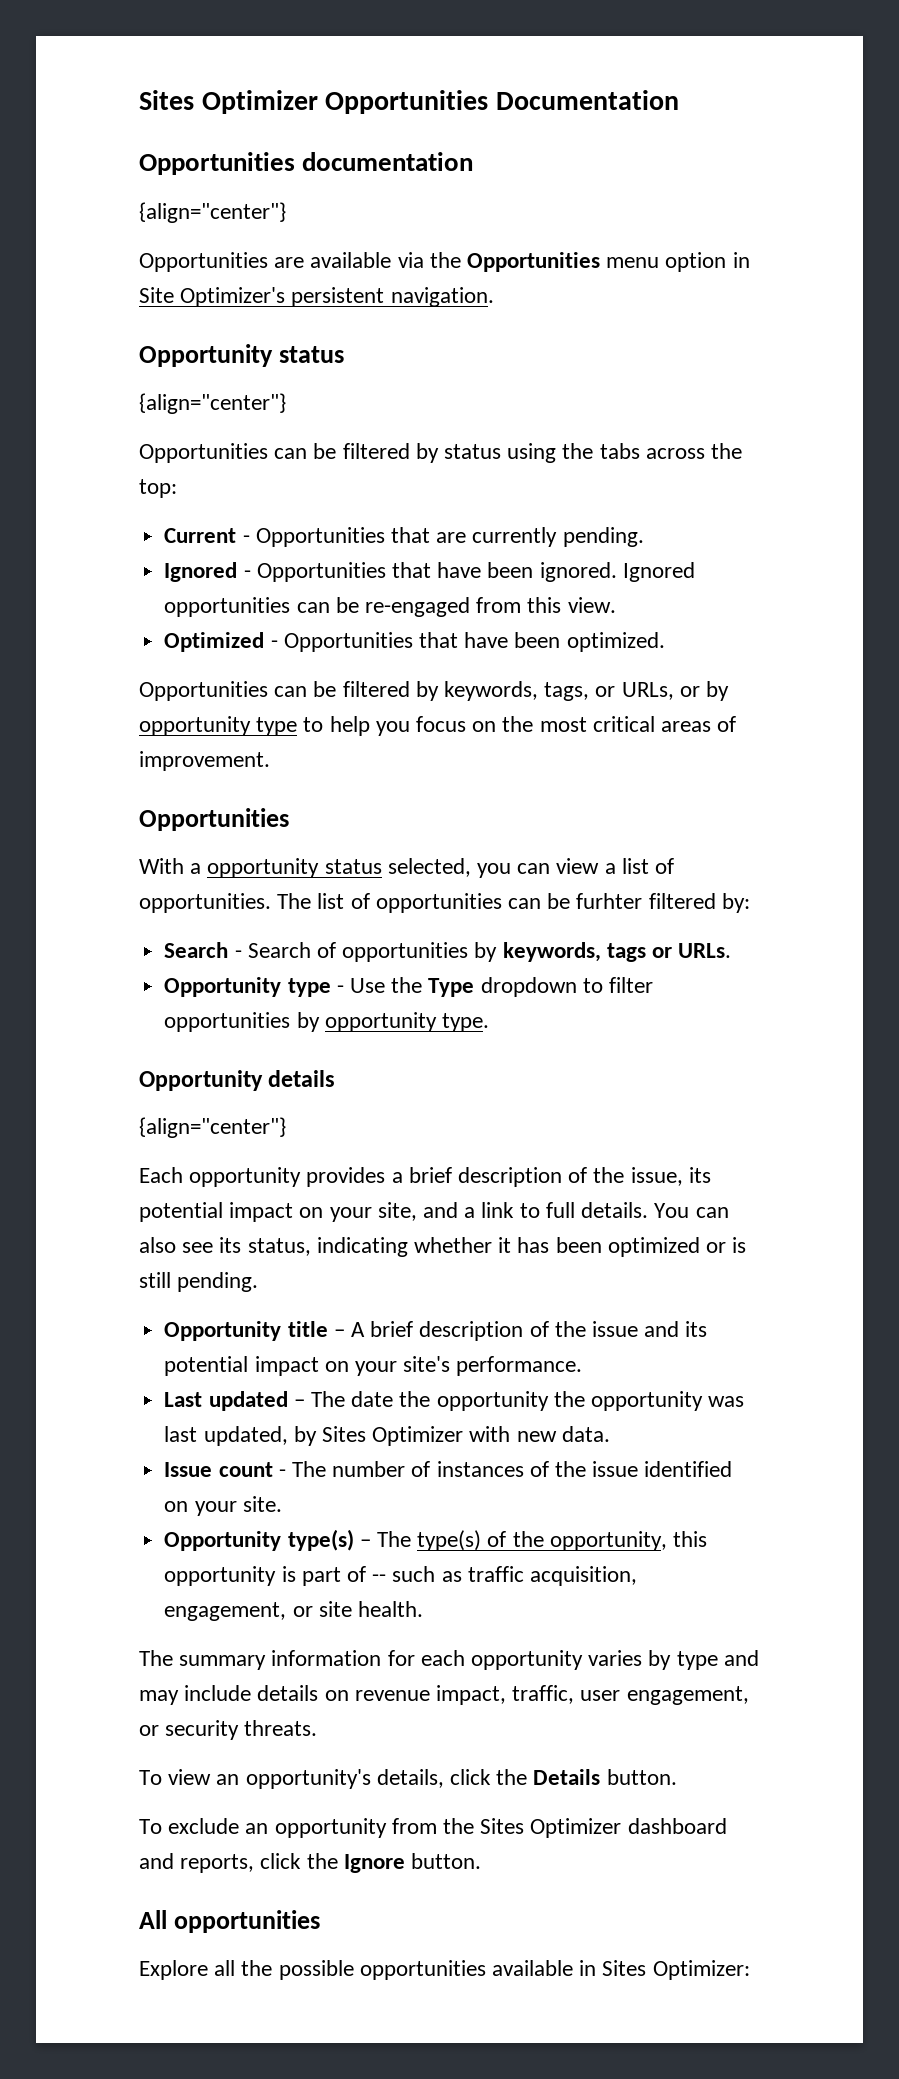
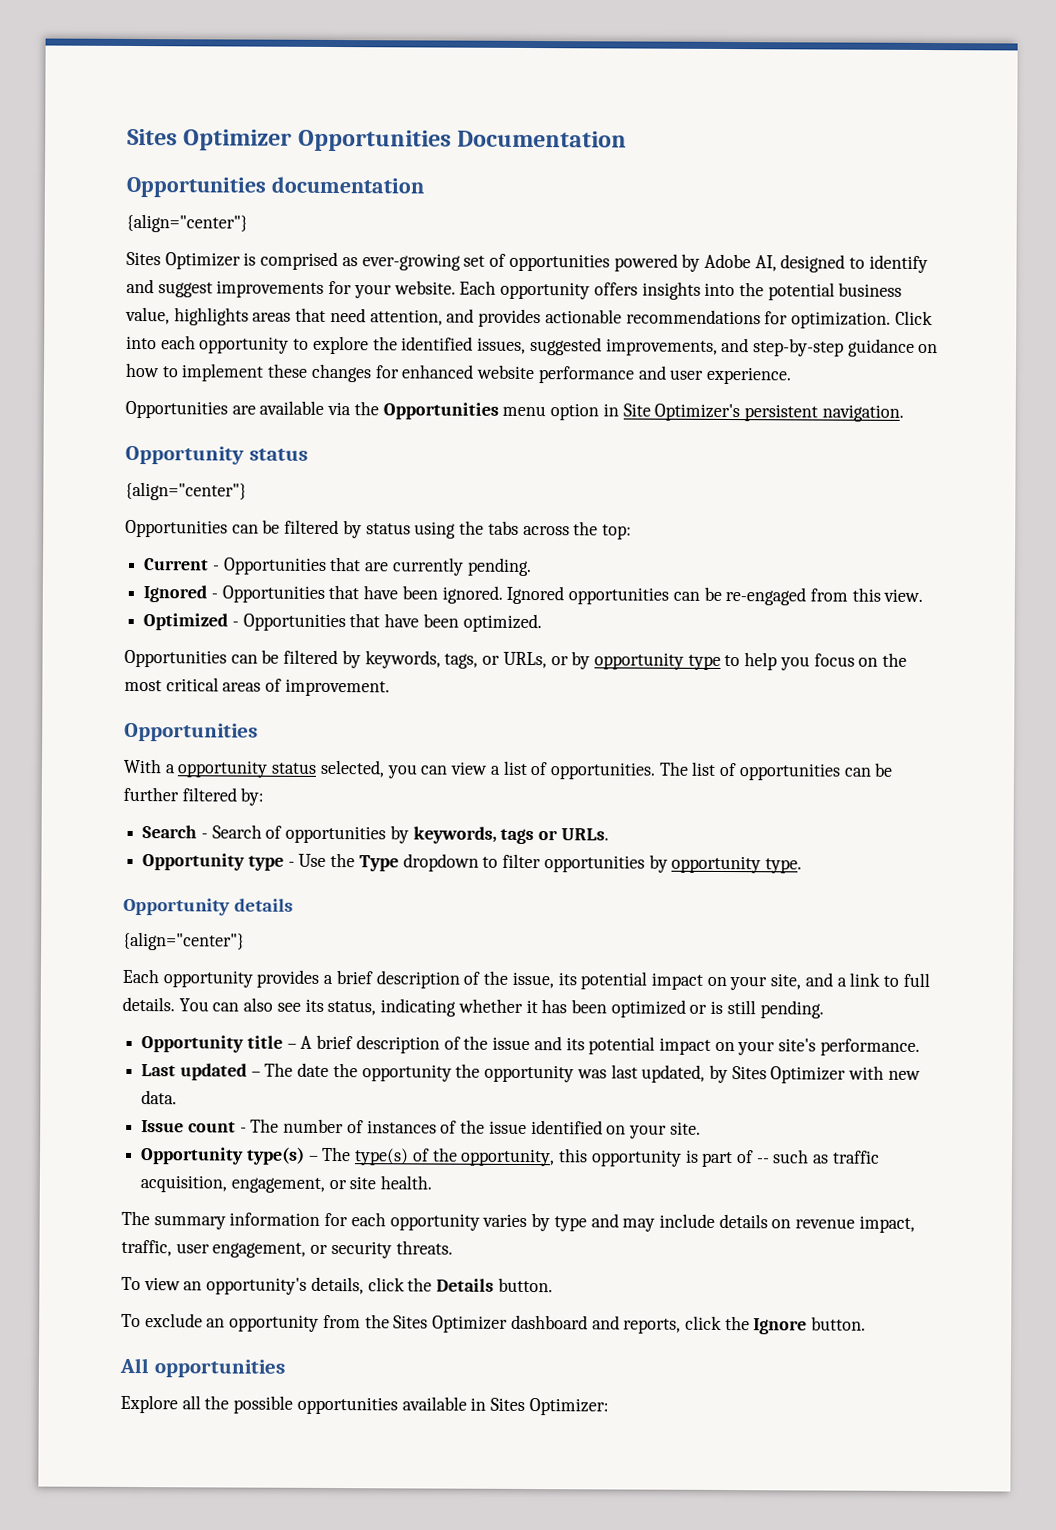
(286, 212) none -> [126,251,928,274] [126,278,903,301] [125,306,933,329] [126,335,939,357] [125,362,792,385] // Sites Optimizer is comprised as ever-growing set of opportunities powered by Adobe AI, designed to identify and suggest improvements for your website. Each opportunity offers insights into the potential business value, highlights areas that need attention, and provides actionable recommendations for optimization. Click into each opportunity to explore the identified issues, suggested improvements, and step-by-step guidance on how to implement these changes for enhanced website performance and user experience.
[576,893,643,909] furhter -> [123,786,179,802] further

